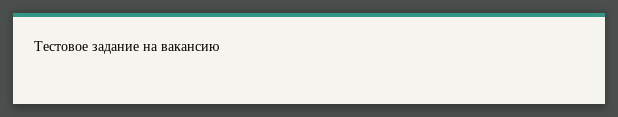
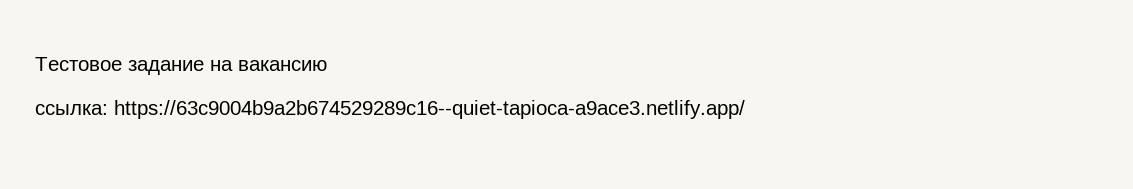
(219, 47) none -> [35,100,745,119] // ссылка: https://63c9004b9a2b674529289c16--quiet-tapioca-a9ace3.netlify.app/

